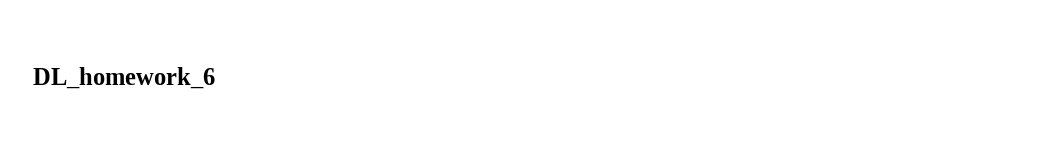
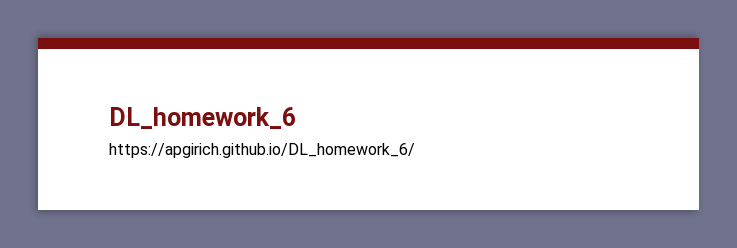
(215, 78) none -> [109,143,415,158] // https://apgirich.github.io/DL_homework_6/

